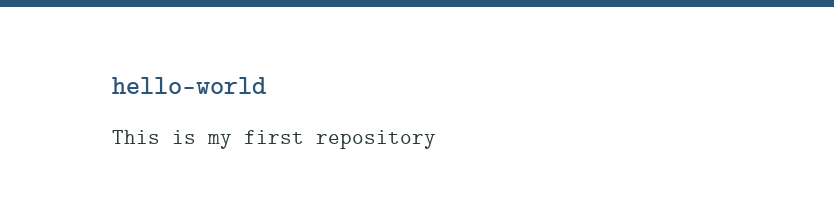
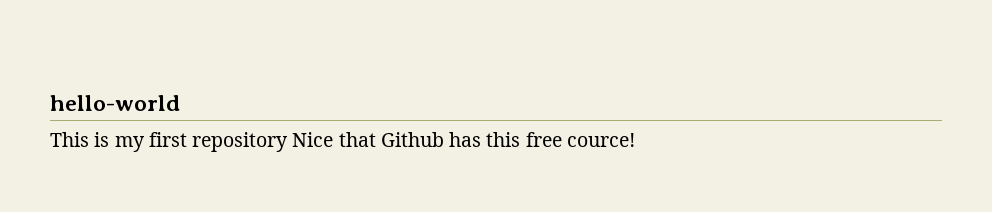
(436, 139) none -> [292,132,635,147] Nice that Github has this free cource!

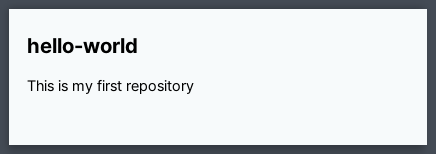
[292,132,635,147] Nice that Github has this free cource! -> (195, 87) none

